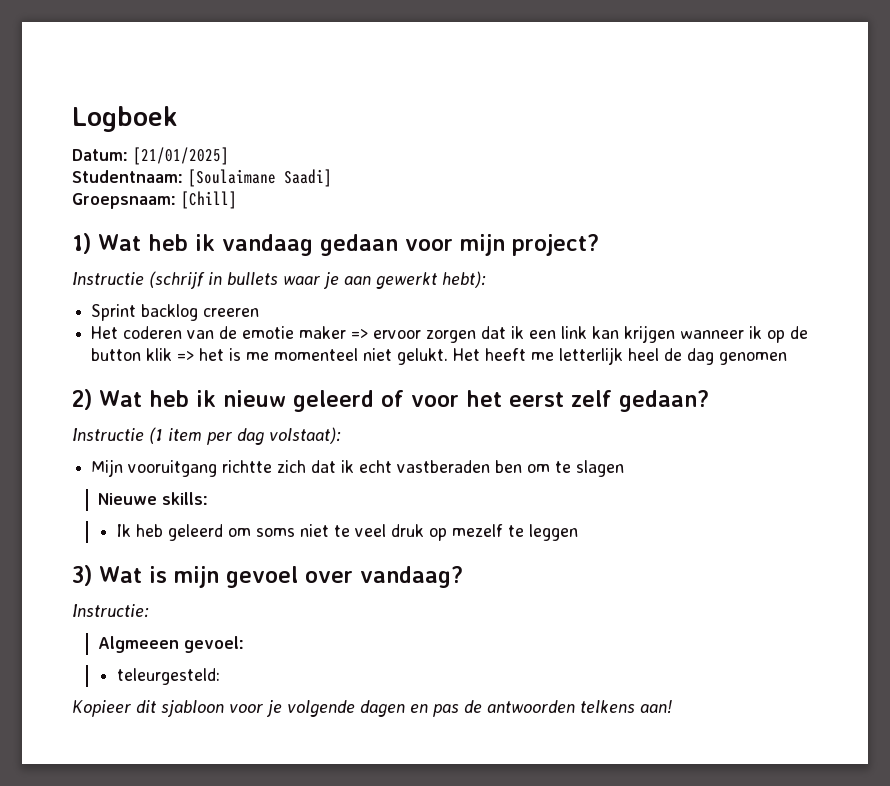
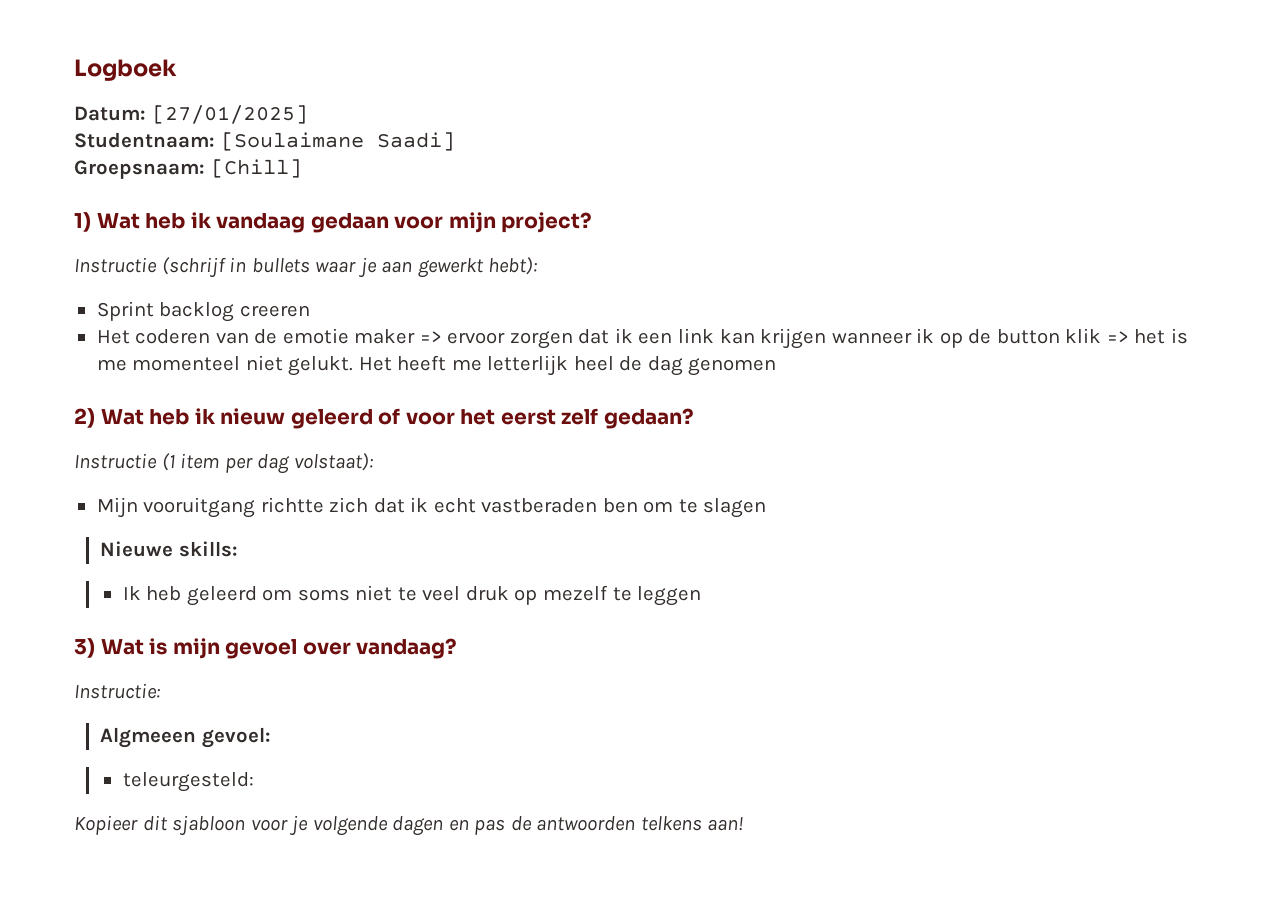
[133,147,229,165] [21/01/2025] -> [151,105,308,124] [27/01/2025]

